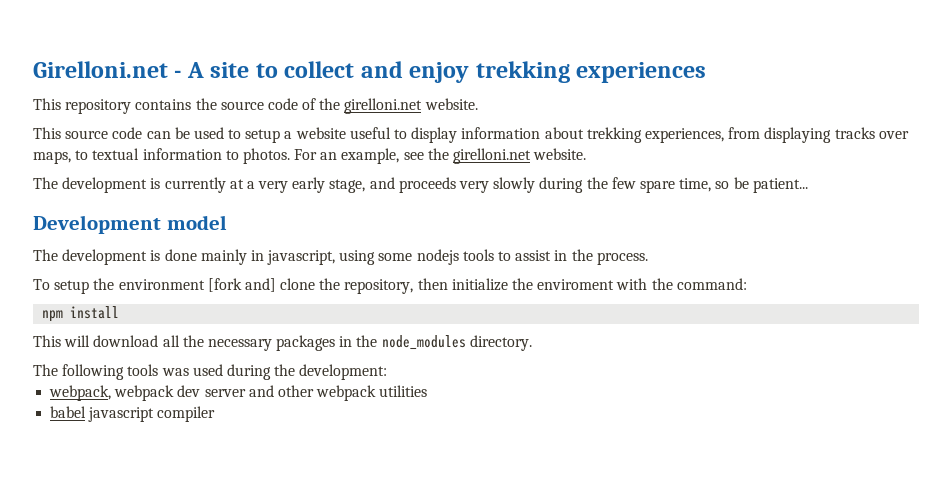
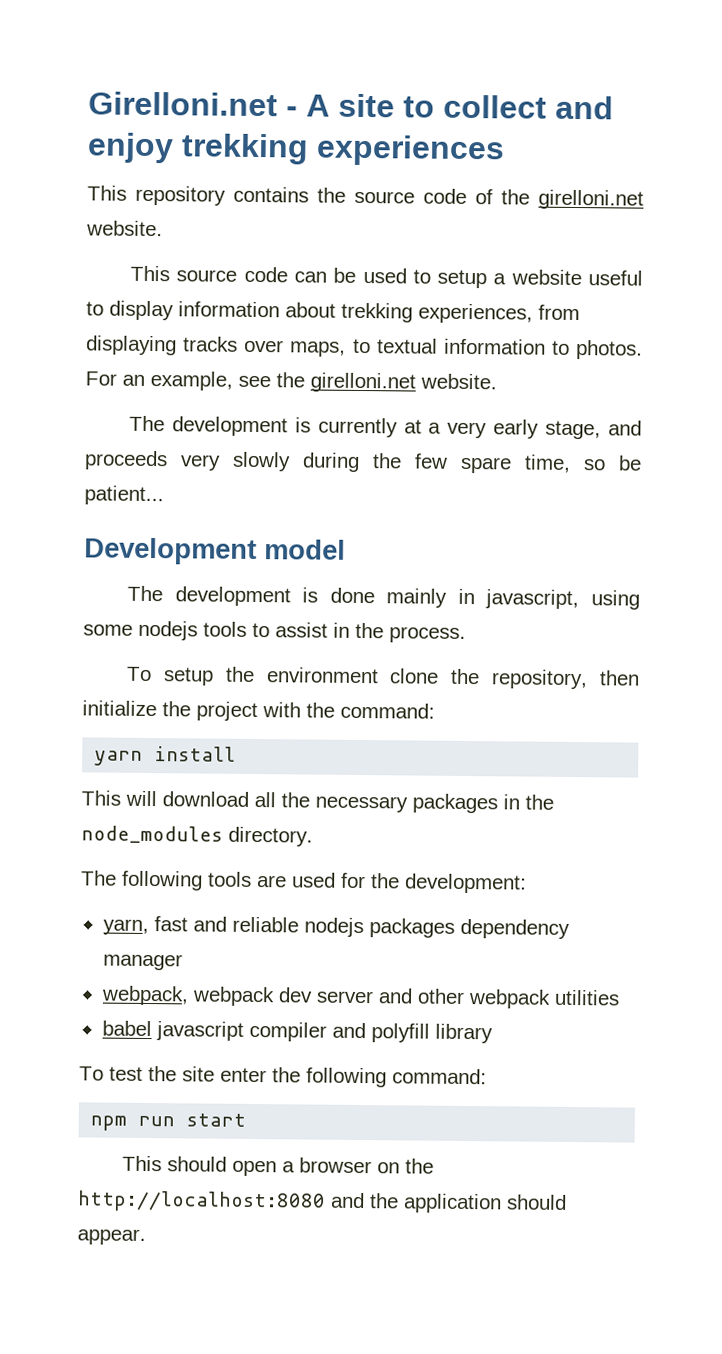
[207,278,276,292] [fork and] -> (379, 675) none
[537,279,615,290] enviroment -> [196,701,258,722] project
[42,310,64,322] npm -> [94,750,144,766] yarn
[161,364,271,380] was used during -> [257,872,366,889] are used for
(388, 372) none -> [102,916,570,939] [102,953,183,971] // yarn, fast and reliable nodejs packages dependency manager
(216, 414) none -> [331,1022,493,1044] [79,1066,487,1088] [90,1113,247,1131] [122,1155,435,1177] [77,1190,567,1214] [77,1228,146,1245] and polyfill library // To test the site enter the following command: // npm run start // This should open a browser on the http://localhost:8080 and the application should appear.

